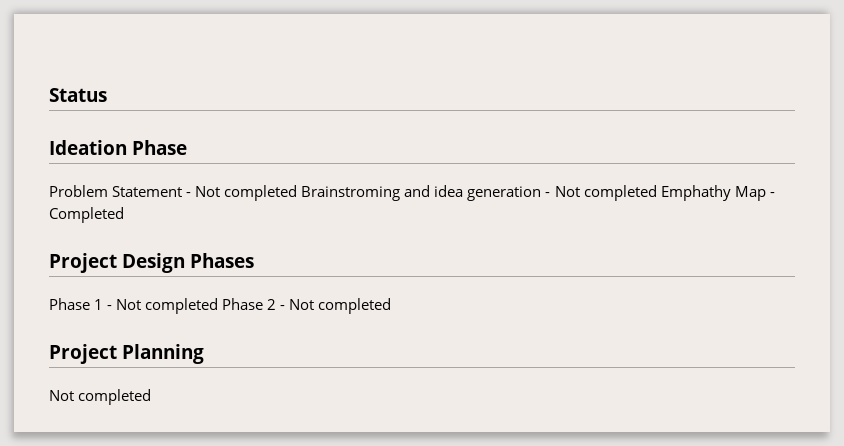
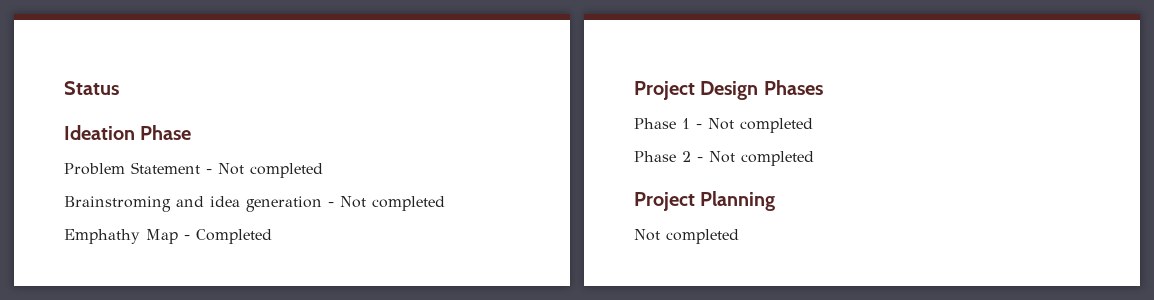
(298, 193) none -> (323, 170) //
(657, 193) none -> (445, 203) //
(219, 306) none -> (813, 125) //

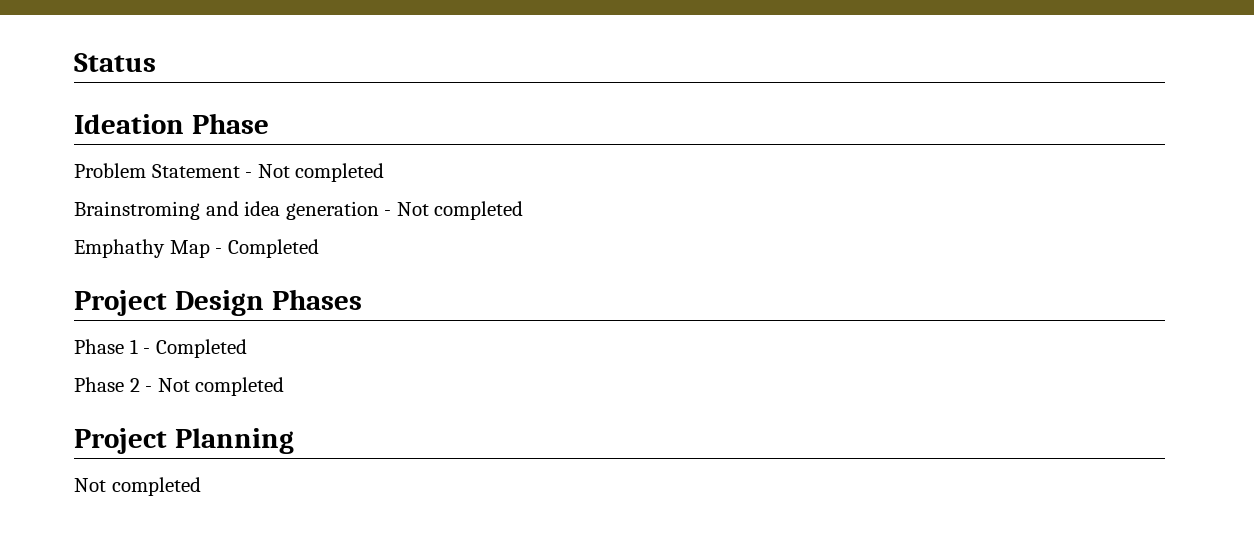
[708,118,813,133] Not completed -> [155,339,247,358] Completed

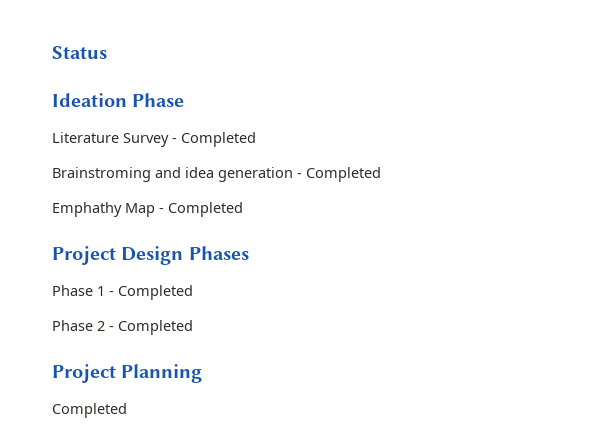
[74,163,385,182] Problem Statement - Not completed -> [52,132,256,147] Literature Survey - Completed
[396,201,524,220] Not completed -> [306,167,381,182] Completed
[157,377,285,396] Not completed -> [118,320,193,335] Completed
[74,477,201,496] Not completed -> [52,403,127,418] Completed

